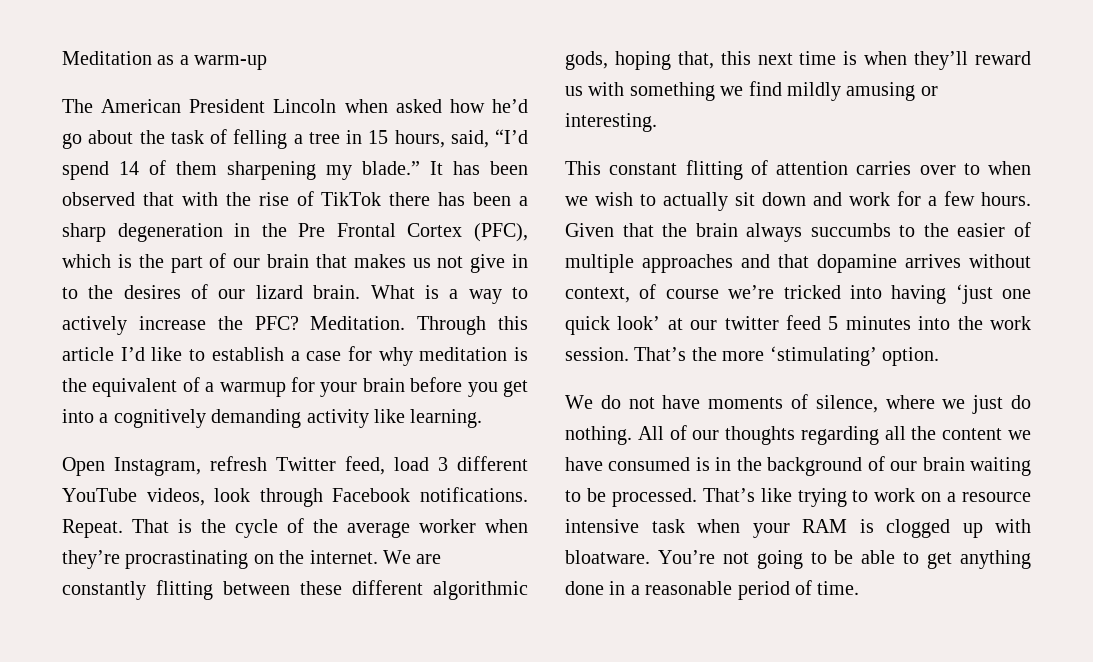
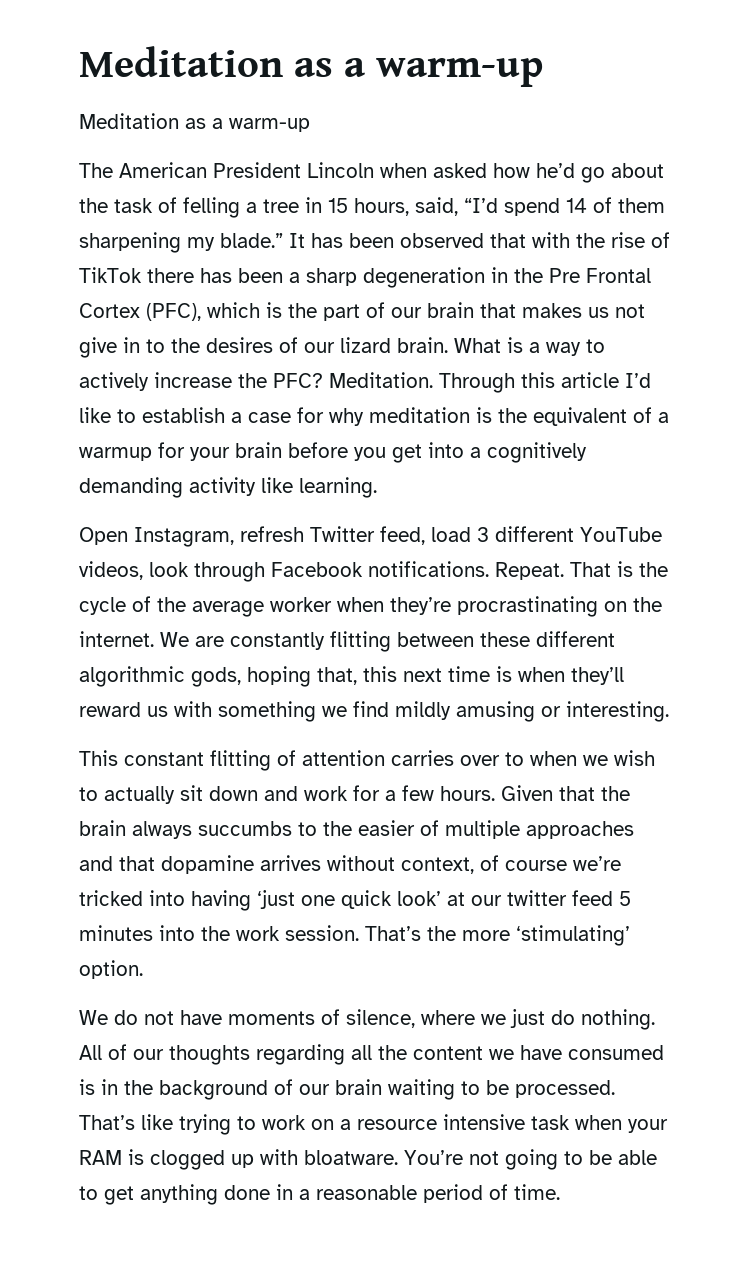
[62,51,268,70] Meditation as a warm-up -> [79,46,543,87] [79,113,310,132] Meditation as a warm-up // Meditation as a warm-up

